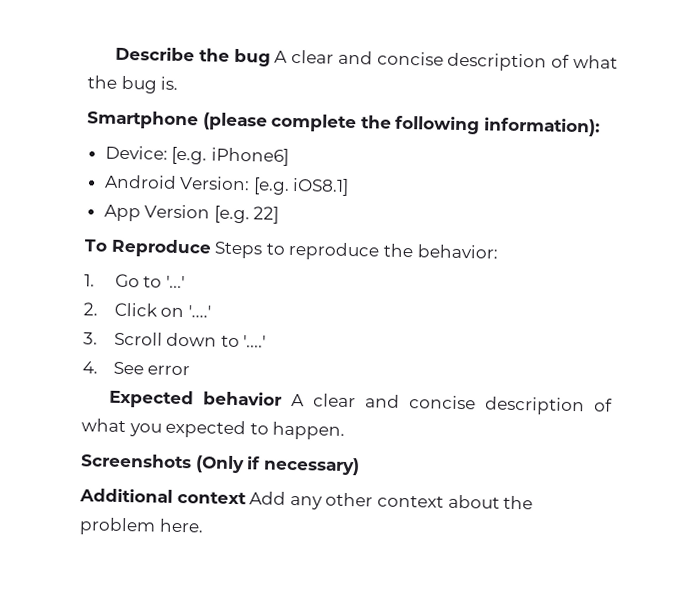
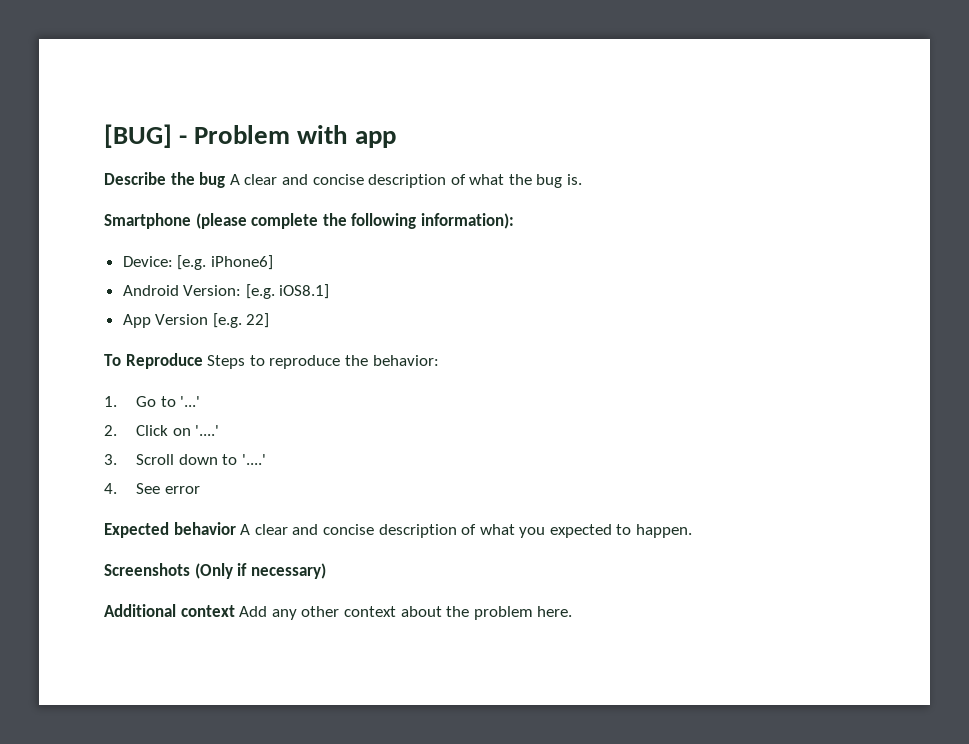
(115, 54) none -> [104,124,396,148] [BUG] - Problem with app //

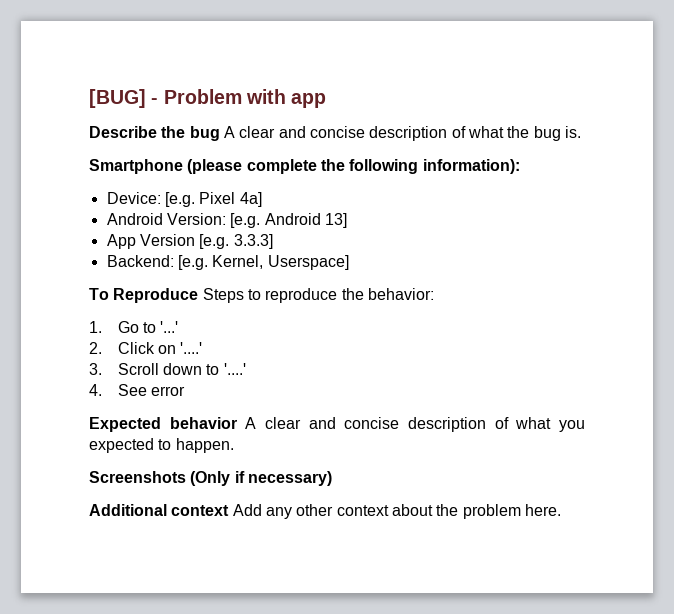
[210,255,273,270] iPhone6] -> [199,192,262,207] Pixel 4a]
[279,284,330,299] iOS8.1] -> [264,213,347,228] Android 13]
[246,313,270,328] 22] -> [233,234,273,249] [106,255,349,270] 3.3.3] // Backend: [e.g. Kernel, Userspace]

